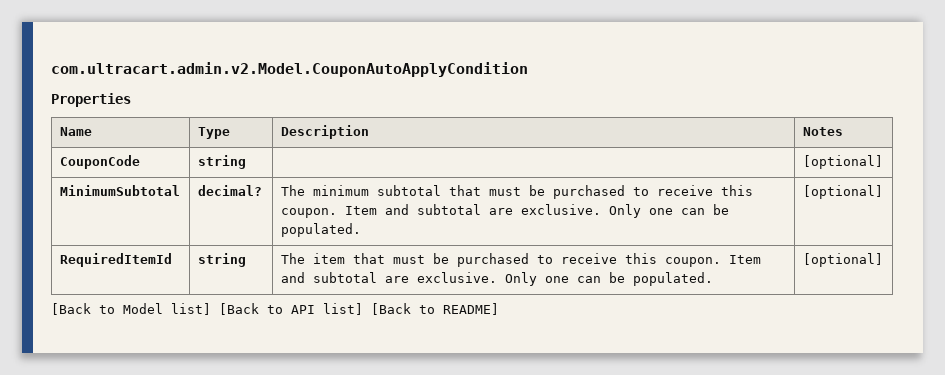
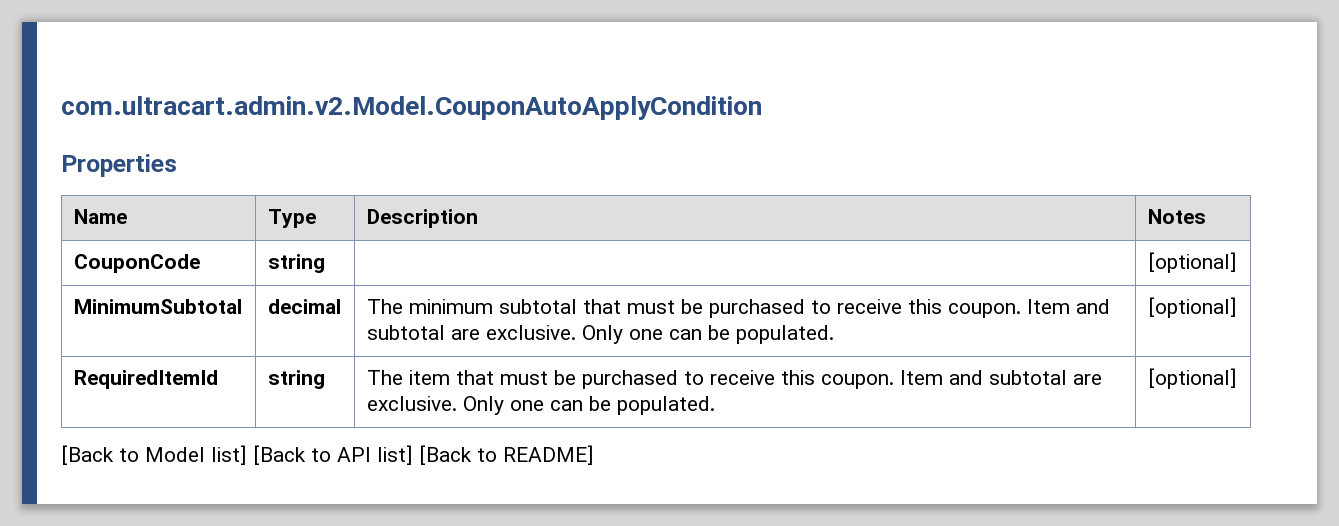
[197,185,262,196] decimal? -> [267,299,341,314] decimal

